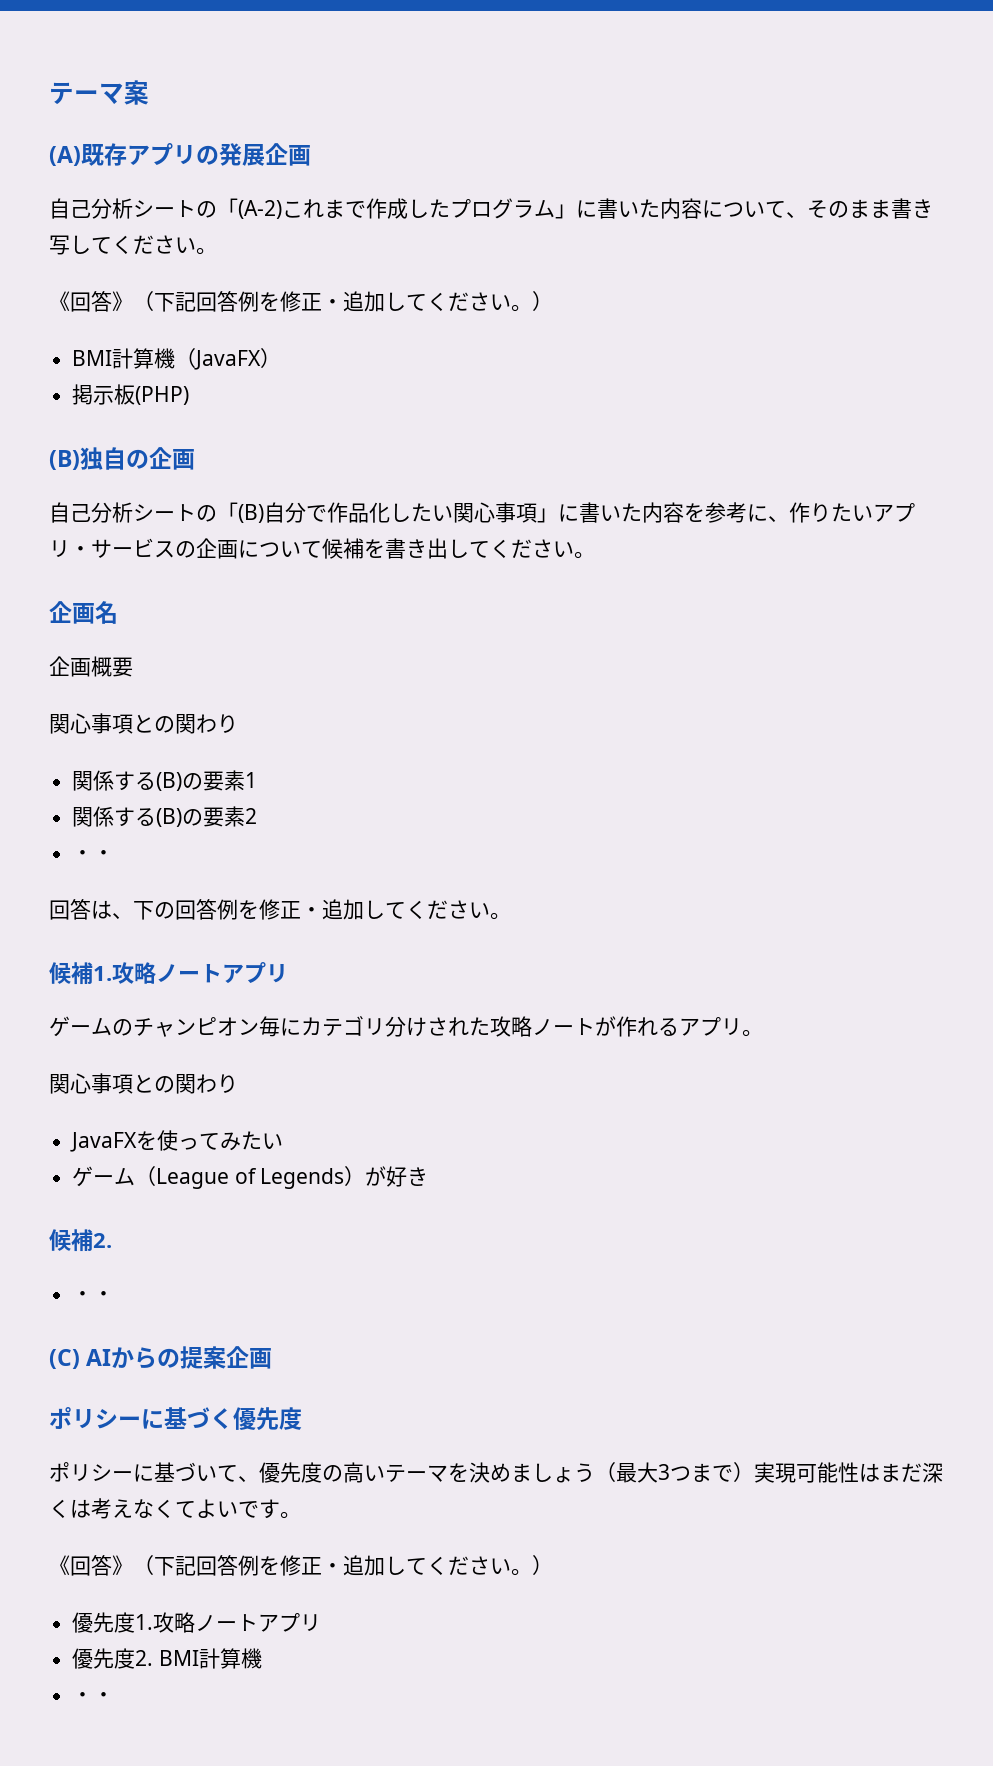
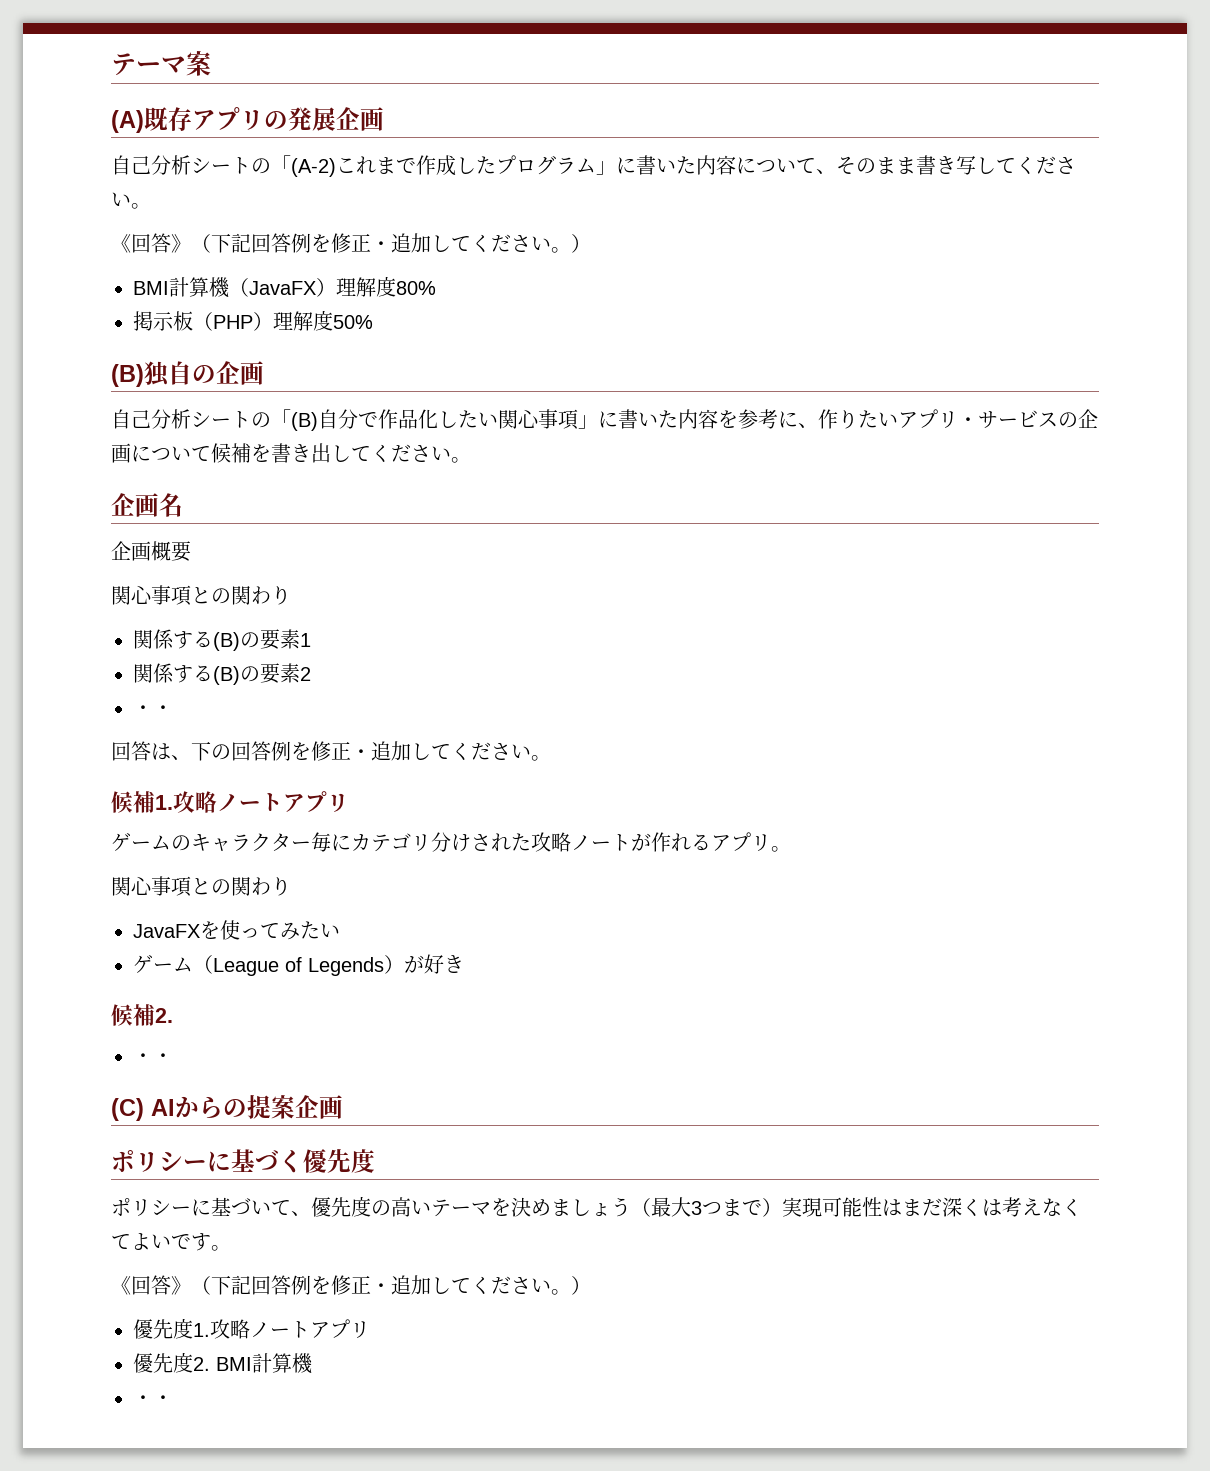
(282, 358) none -> [336,276,436,297] 理解度80%
[135,386,190,405] (PHP) -> [193,310,373,331] （PHP）理解度50%
[133,1017,259,1037] チャンピオン -> [191,833,311,852] キャラクター

